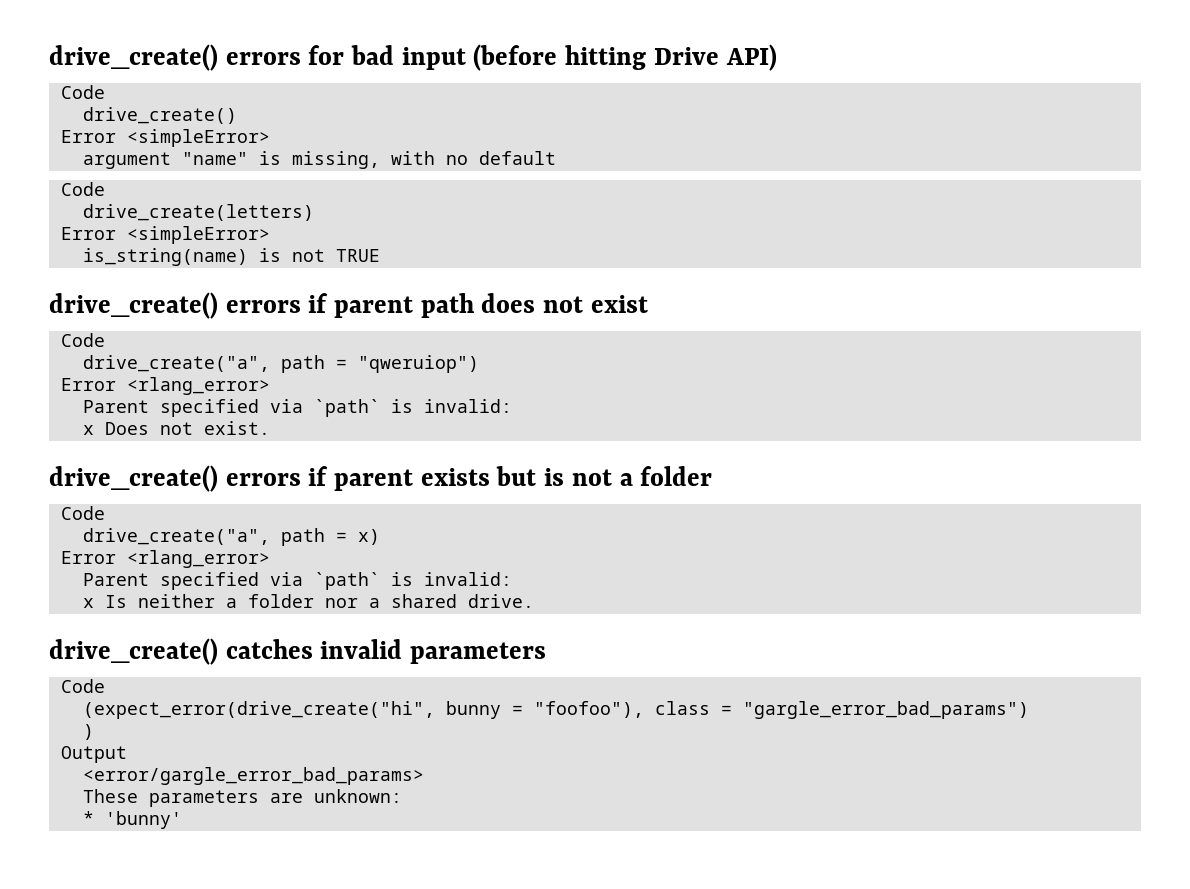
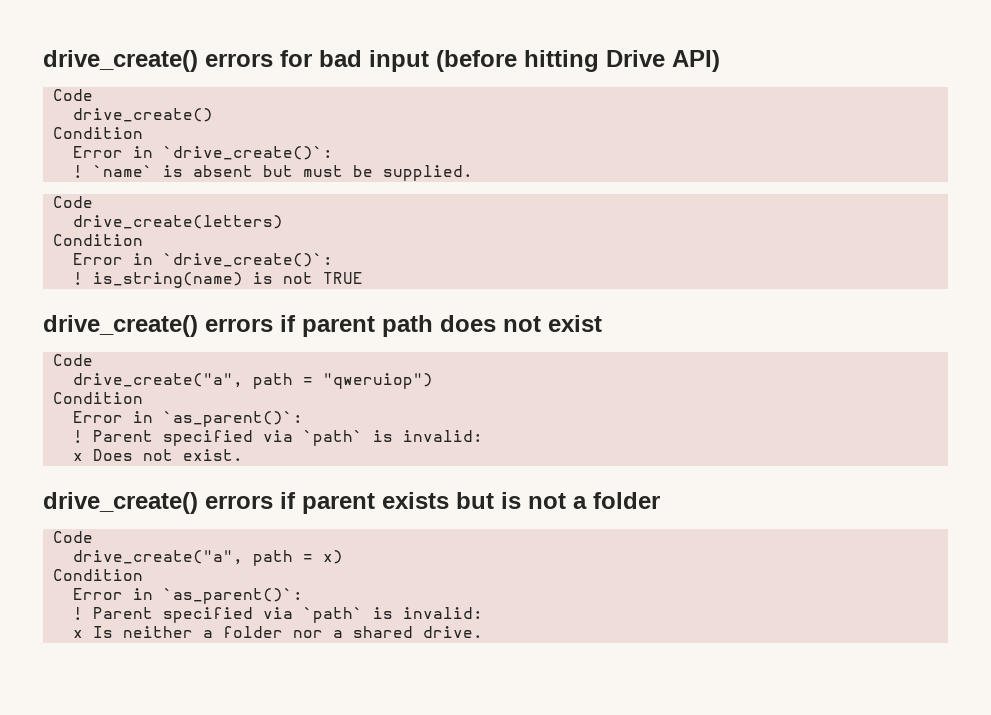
[60,129,270,147] [82,151,556,169] // Error <simpleError> // argument "name" is missing, with no default -> [53,127,144,139] [73,146,334,160] [73,165,474,181] // Condition // Error in `drive_create()`: // ! `name` is absent but must be supplied.
[60,226,270,244] // Error <simpleError> // -> [53,234,144,246] [73,253,334,267] [73,272,84,285] // Condition // Error in `drive_create()`: // !
[60,377,270,395] // Error <rlang_error> // -> [53,392,144,404] [73,411,304,427] [73,430,84,443] // Condition // Error in `as_parent()`: // !
[60,550,270,568] // Error <rlang_error> // -> [53,569,144,581] [73,588,304,604] [73,607,84,620] // Condition // Error in `as_parent()`: // !
[49,638,547,665] [60,679,105,693] [82,701,1029,719] [82,724,94,740] [60,746,127,763] [82,767,424,785] [82,789,402,807] [82,811,182,829] // drive_create() catches invalid parameters // Code // (expect_error(drive_create("hi", bunny = "foofoo"), class = "gargle_error_bad_params") // ) // Output // <error/gargle_error_bad_params> // These parameters are unknown: // * 'bunny' -> (484, 632) none

